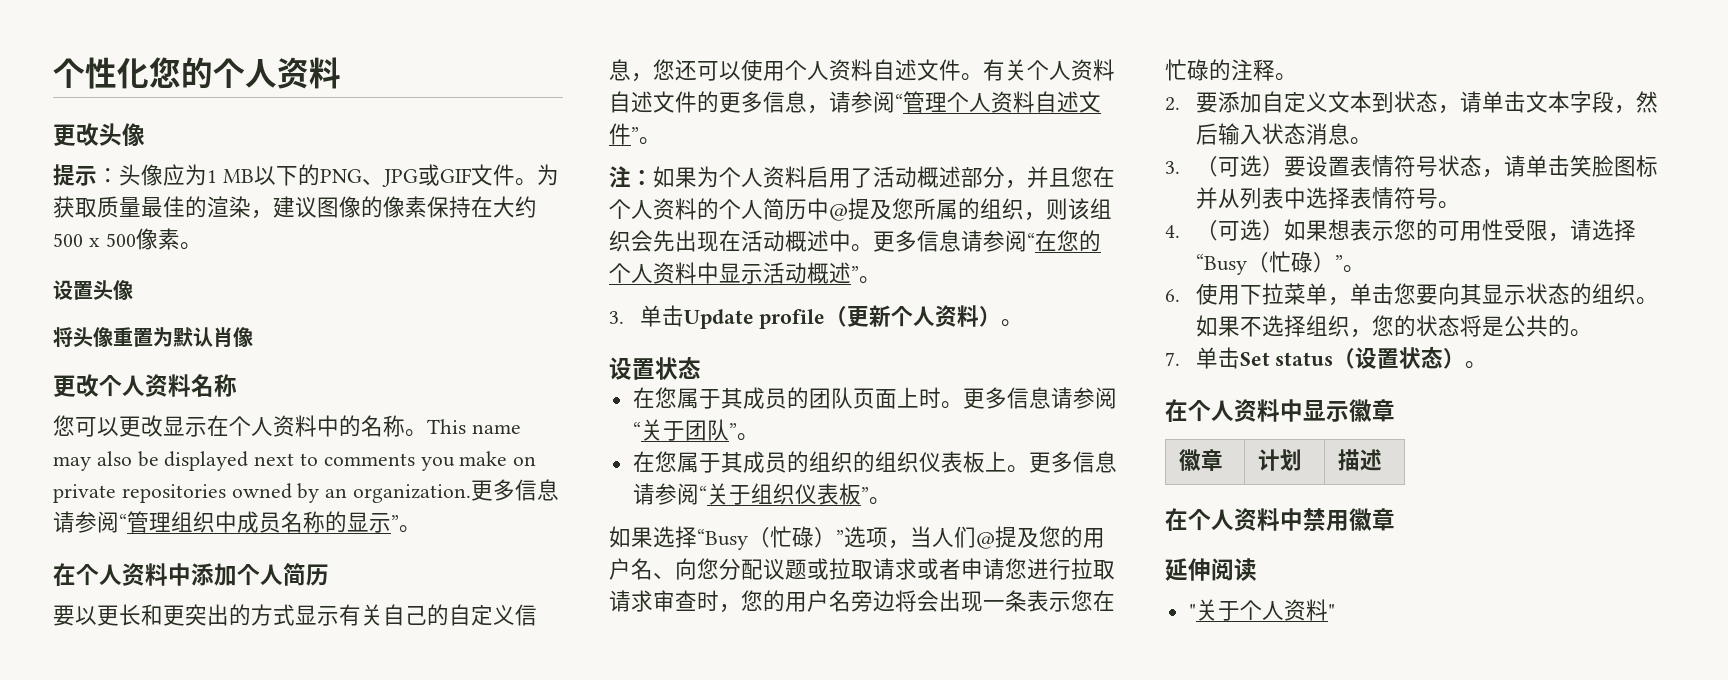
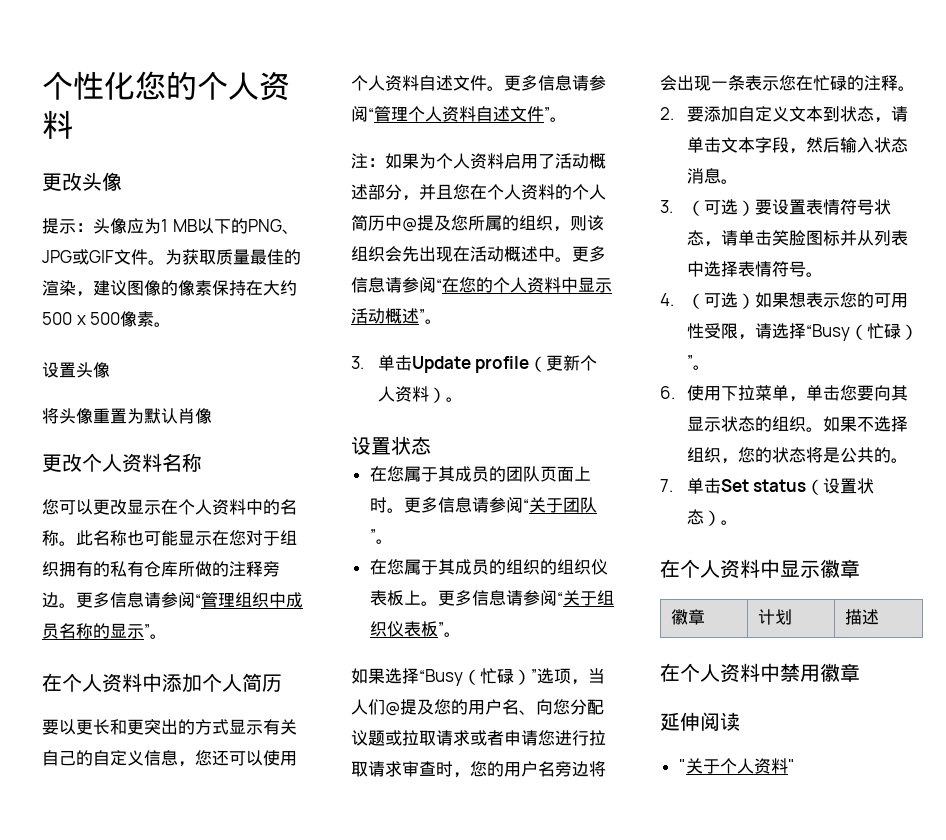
[427,419,521,434] [53,451,537,471] [53,483,472,503] This name may also be displayed next to comments you make on private repositories owned by an organization. -> [76,530,297,546] [42,561,280,577] [42,592,76,608] 此名称也可能显示在您对于组织拥有的私有仓库所做的注释旁边。
[983,59,1115,81] [609,91,829,114] 有关个人资料自述文件的更多信息， -> [504,75,572,91] 更多信息

